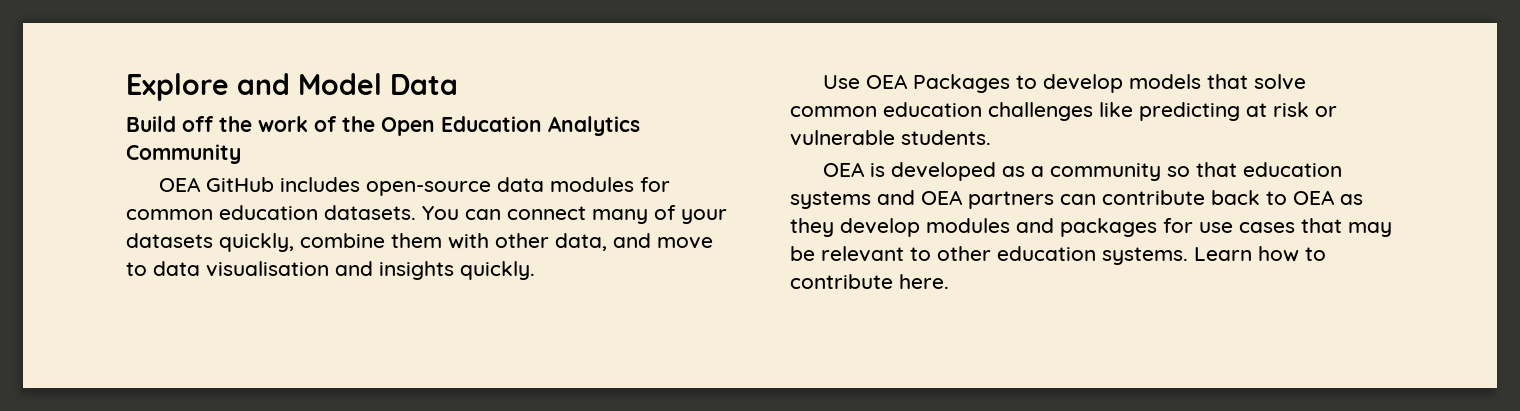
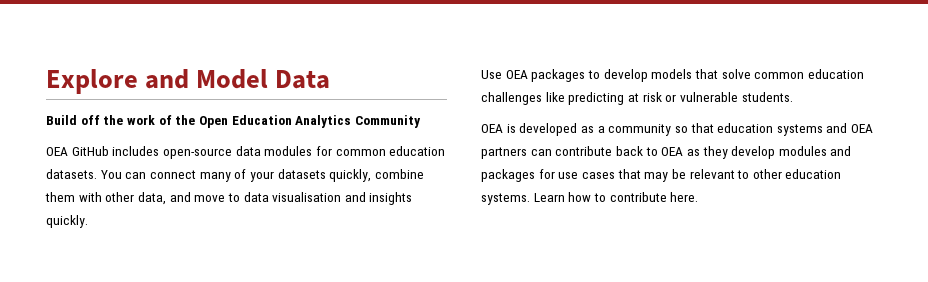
[912,74,1010,93] Packages -> [531,69,586,82] packages

